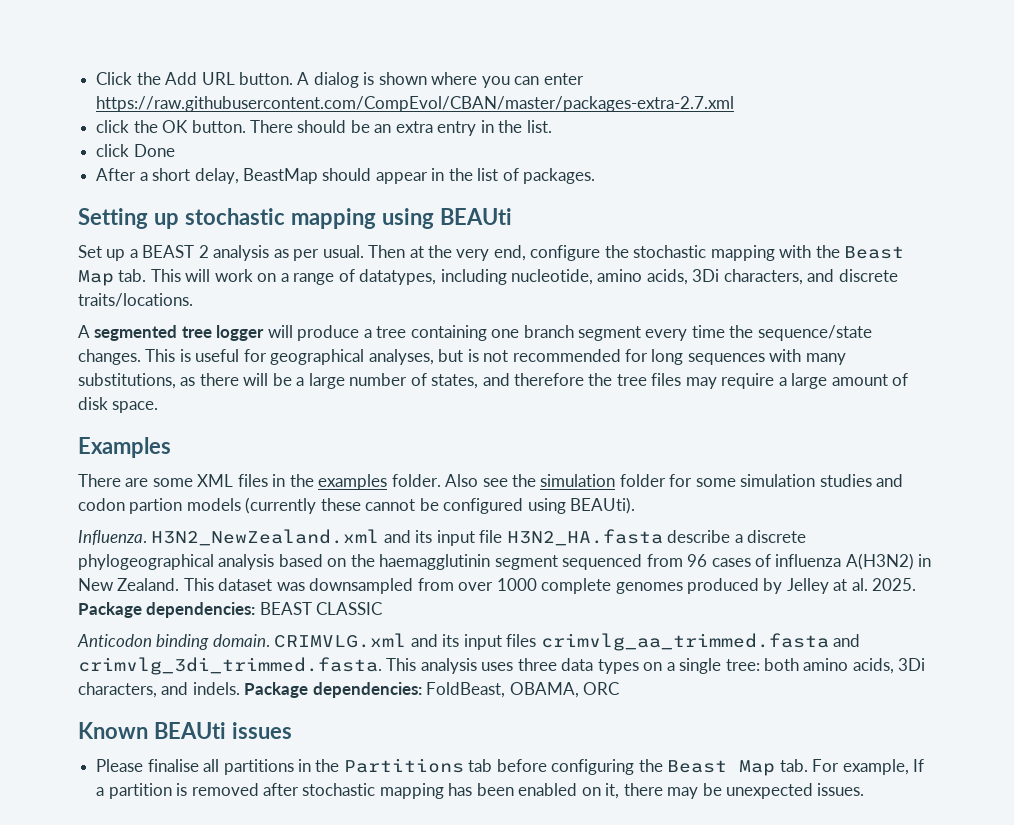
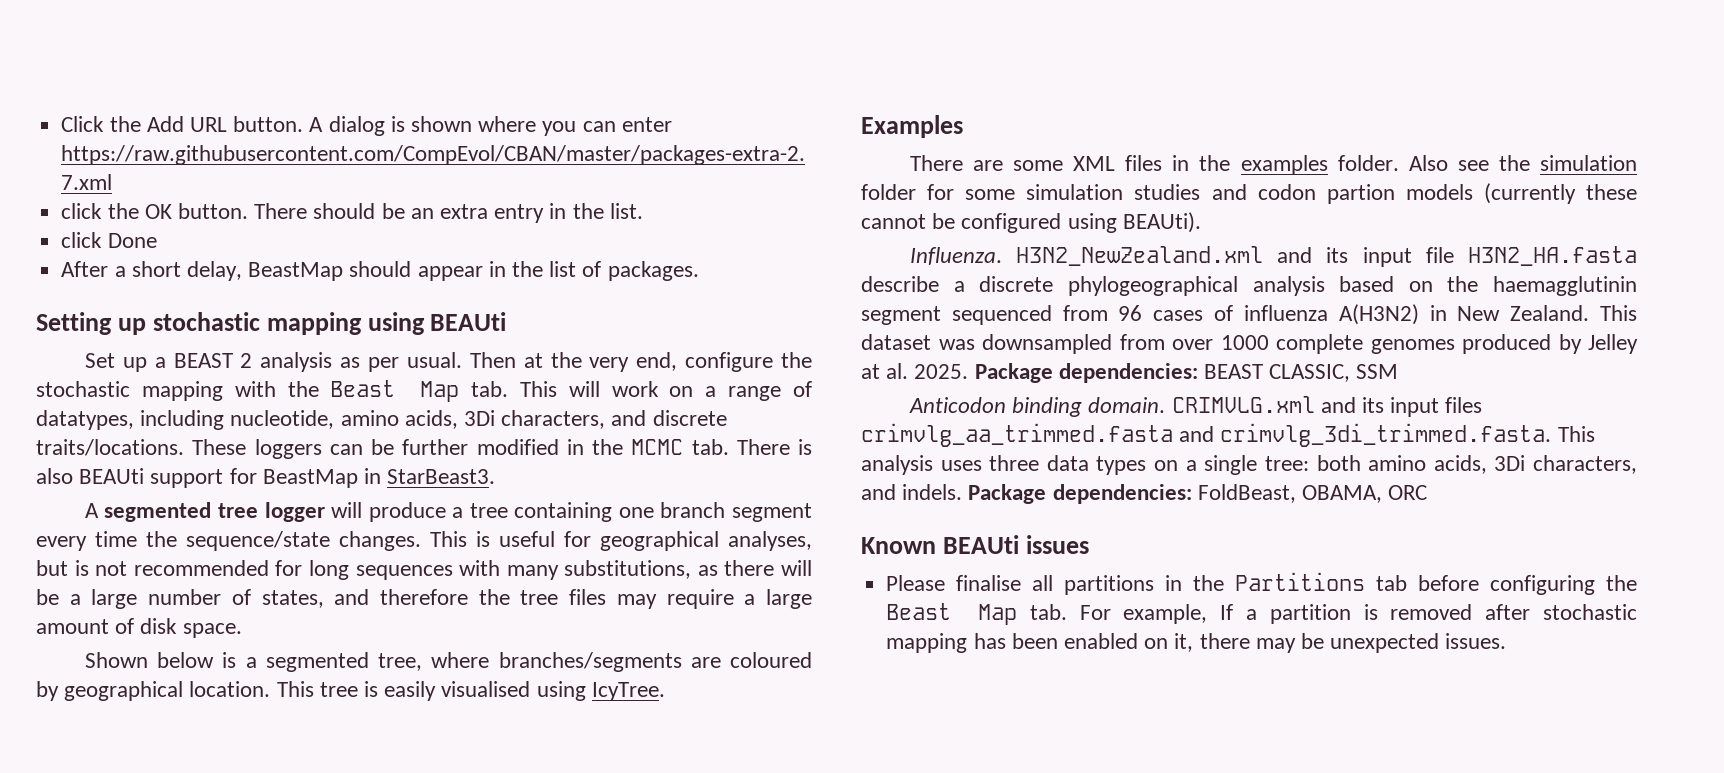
(193, 300) none -> [192,439,812,459] [36,468,496,488] These loggers can be further modified in the MCMC tab. There is also BEAUti support for BeastMap in StarBeast3.
(159, 407) none -> [84,652,813,672] [36,681,665,701] // Shown below is a segmented tree, where branches/segments are coloured by geographical location. This tree is easily visualised using IcyTree.
[316,602,383,615] CLASSIC -> [1269,364,1399,382] CLASSIC, SSM

